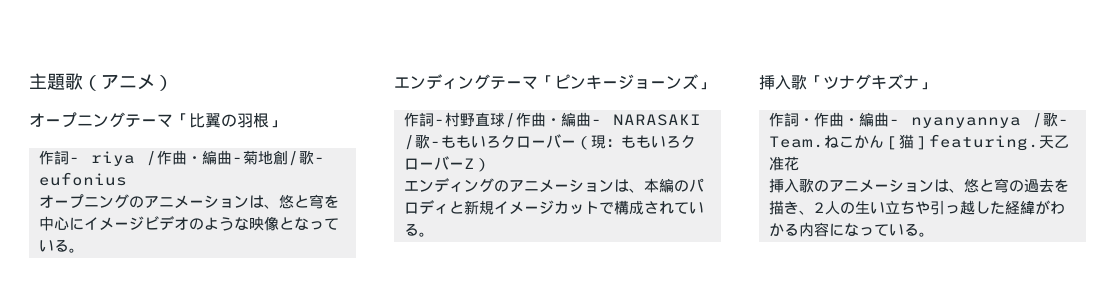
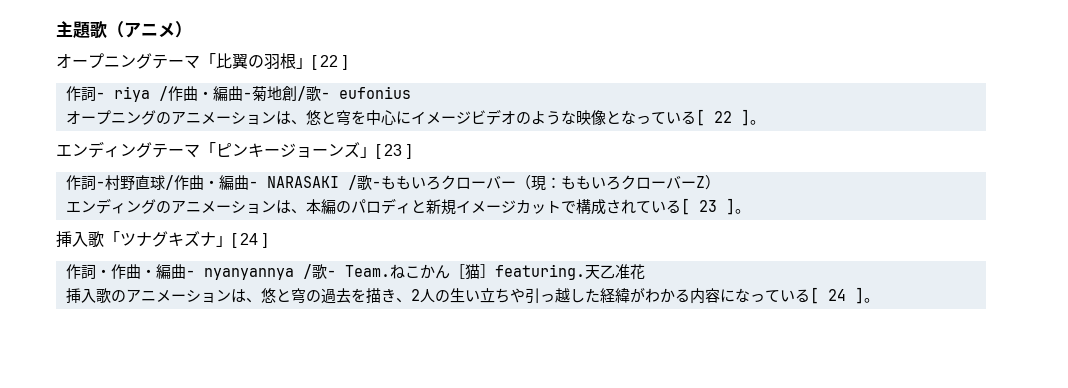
(285, 124) none -> [312,55,347,70] [ 22 ]
(69, 245) none -> [695,109,750,126] [ 22 ]
(714, 86) none -> [376,144,411,159] [ 23 ]
(419, 229) none -> [680,198,735,215] [ 23 ]
(935, 86) none -> [232,233,267,248] [ 24 ]
(919, 229) none -> [809,287,864,304] [ 24 ]

